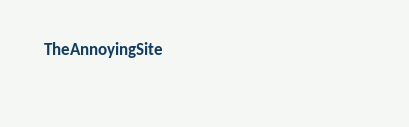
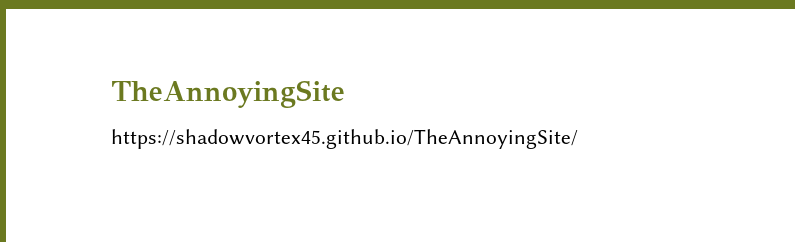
(163, 50) none -> [111,129,578,149] // https://shadowvortex45.github.io/TheAnnoyingSite/

